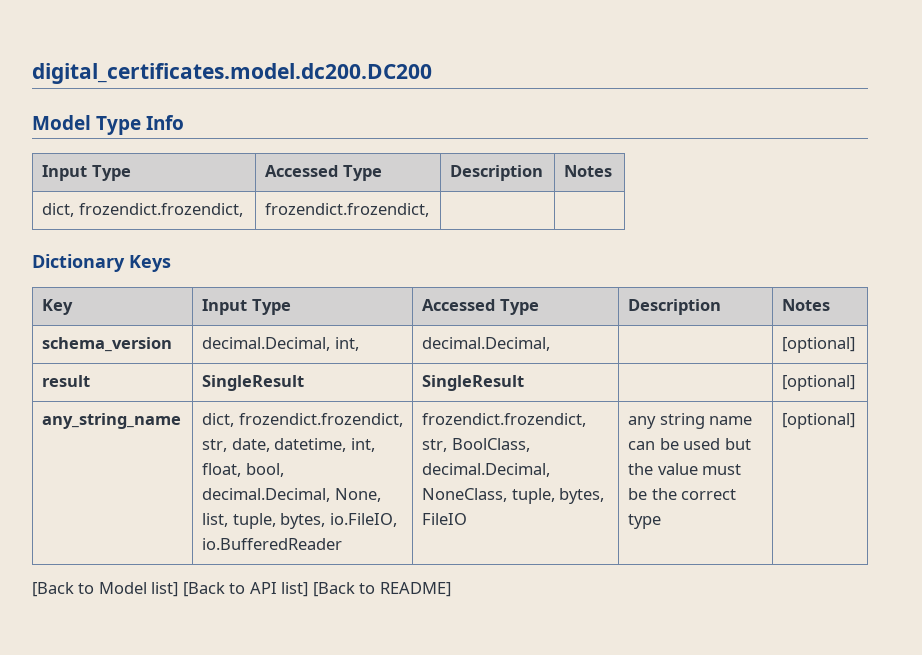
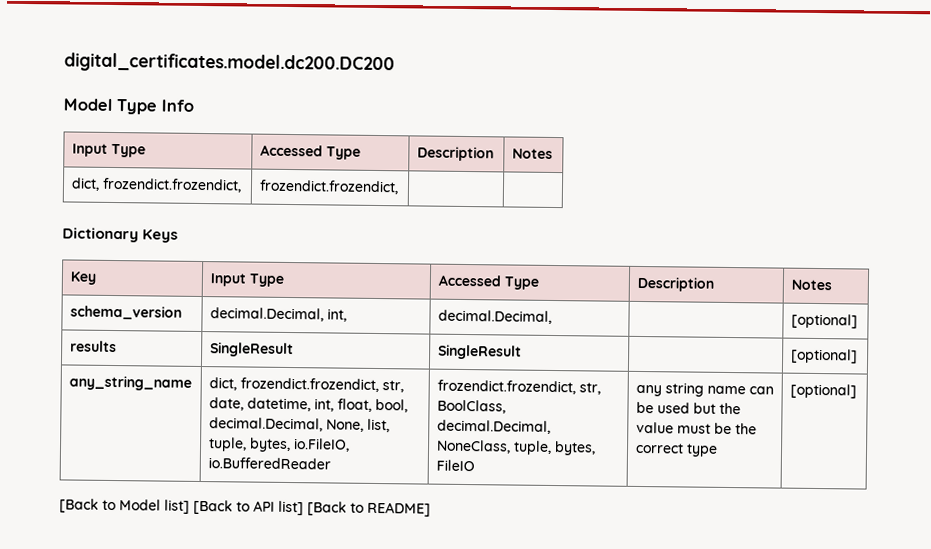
[42,375,91,387] result -> [69,340,117,353] results

